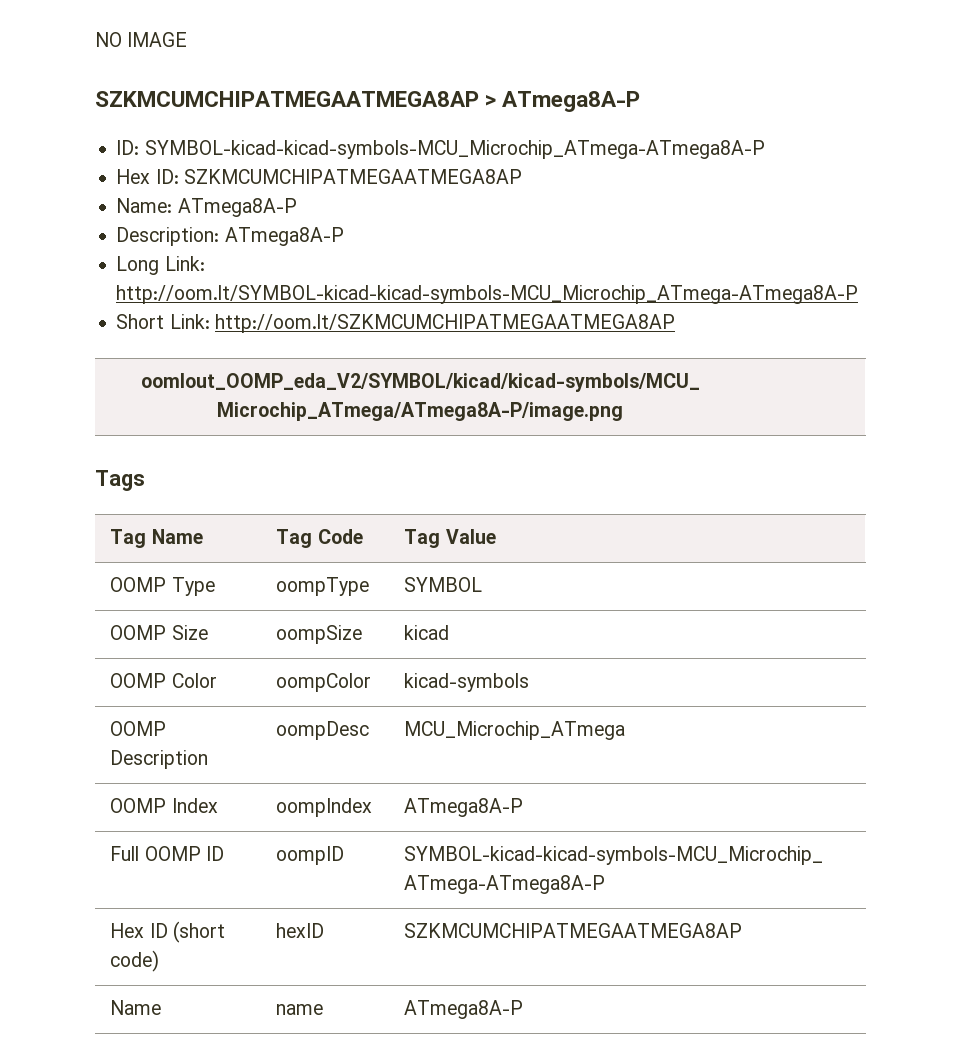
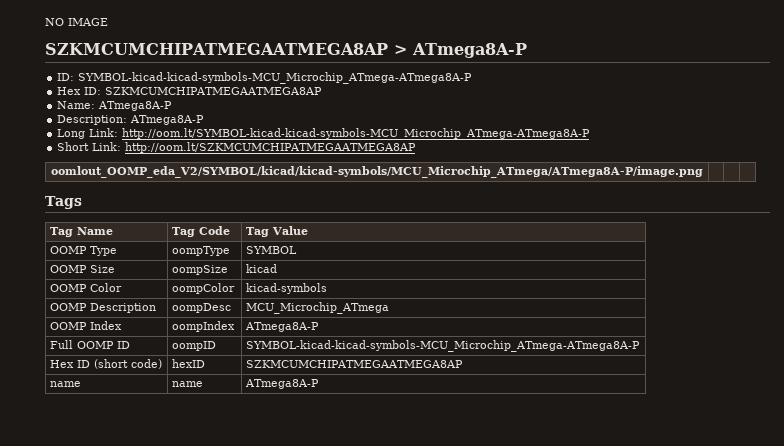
[110,1000,162,1015] Name -> [50,381,82,387] name

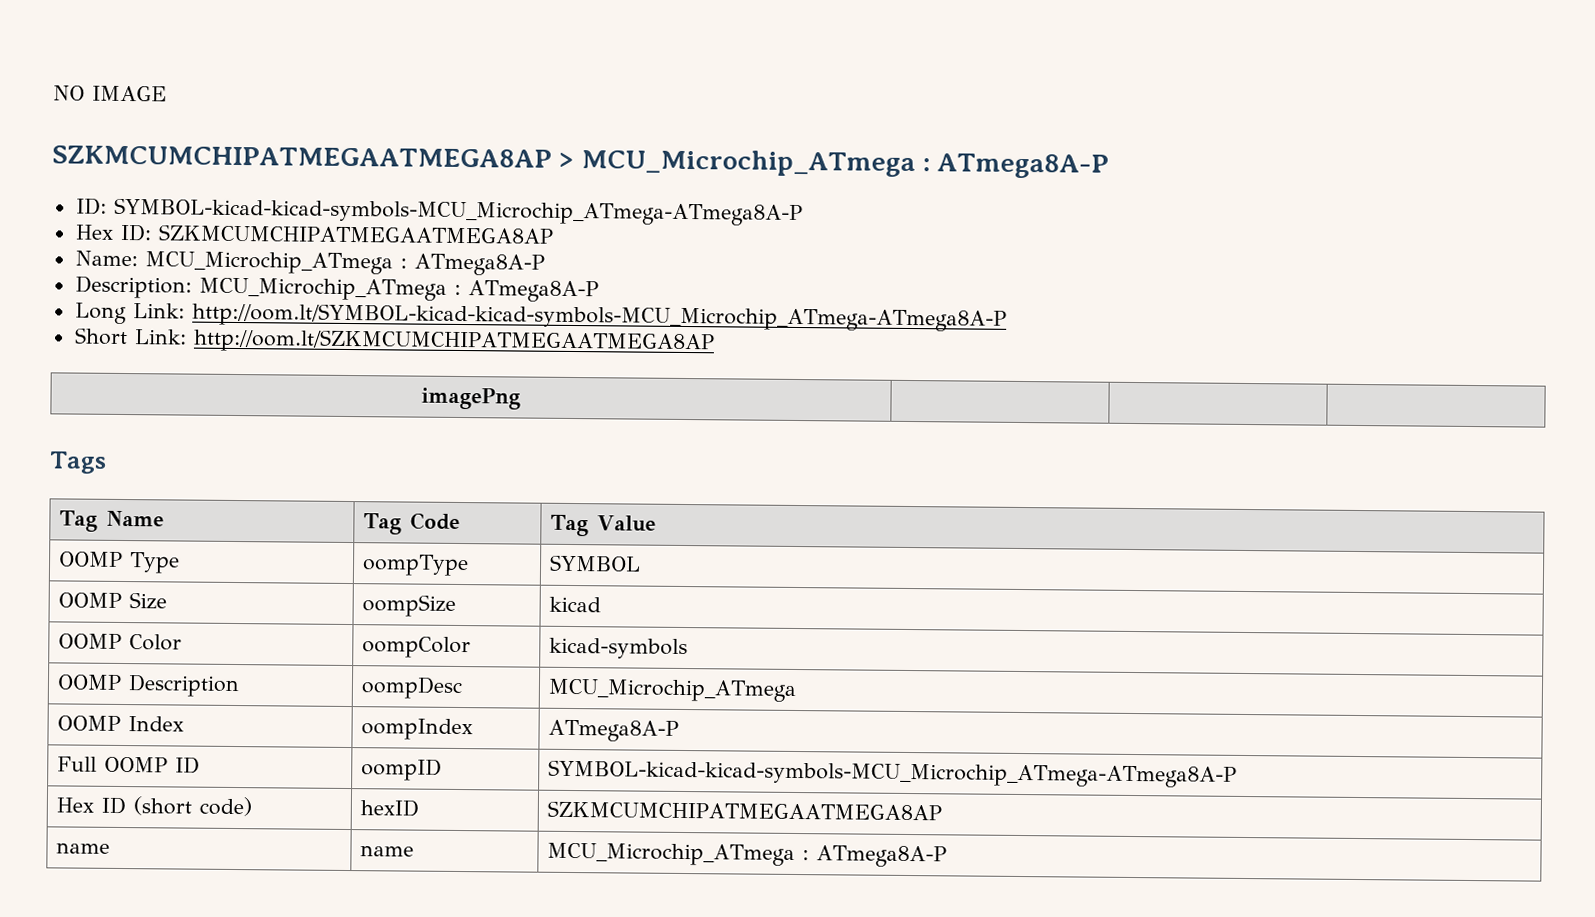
(407, 50) none -> [580,149,931,178] MCU_Microchip_ATmega :
(96, 105) none -> [144,251,407,275] MCU_Microchip_ATmega :
(128, 120) none -> [198,277,461,301] MCU_Microchip_ATmega :
[51,166,703,178] oomlout_OOMP_eda_V2/SYMBOL/kicad/kicad-symbols/MCU_Microchip_ATmega/ATmega8A-P/image.png -> [421,387,521,410] imagePng
(204, 384) none -> [547,842,810,866] MCU_Microchip_ATmega :

